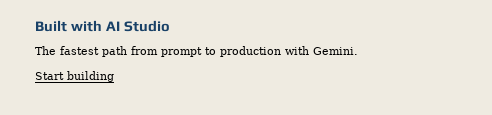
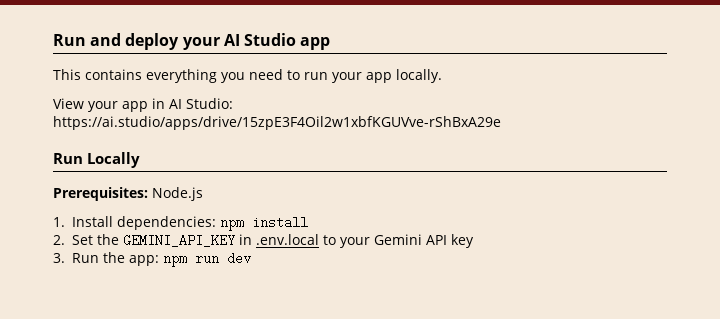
[35,20,170,32] [35,46,358,57] [35,71,114,82] Built with AI Studio // The fastest path from prompt to production with Gemini. // Start building -> [53,33,331,50] [53,69,442,83] [53,98,233,112] [53,116,501,130] [53,152,141,168] [53,187,203,201] [53,216,308,231] [53,234,474,248] [53,252,251,267] Run and deploy your AI Studio app // This contains everything you need to run your app locally. // View your app in AI Studio: https://ai.studio/apps/drive/15zpE3F4Oil2w1xbfKGUVve-rShBxA29e // Run Locally // Prerequisites: Node.js // 1. Install dependencies: npm install // 2. Set the GEMINI_API_KEY in .env.local to your Gemini API key // 3. Run the app: npm run dev

